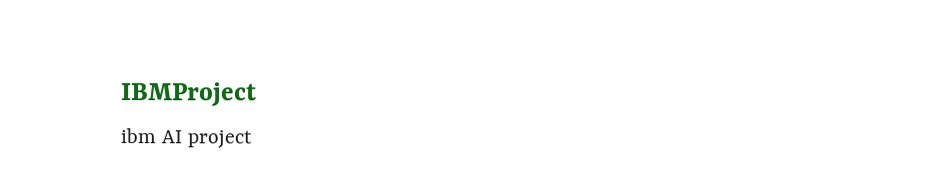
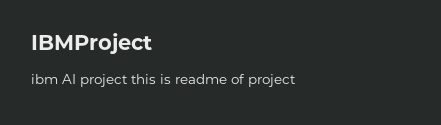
(253, 139) none -> [131,74,296,87] this is readme of project

